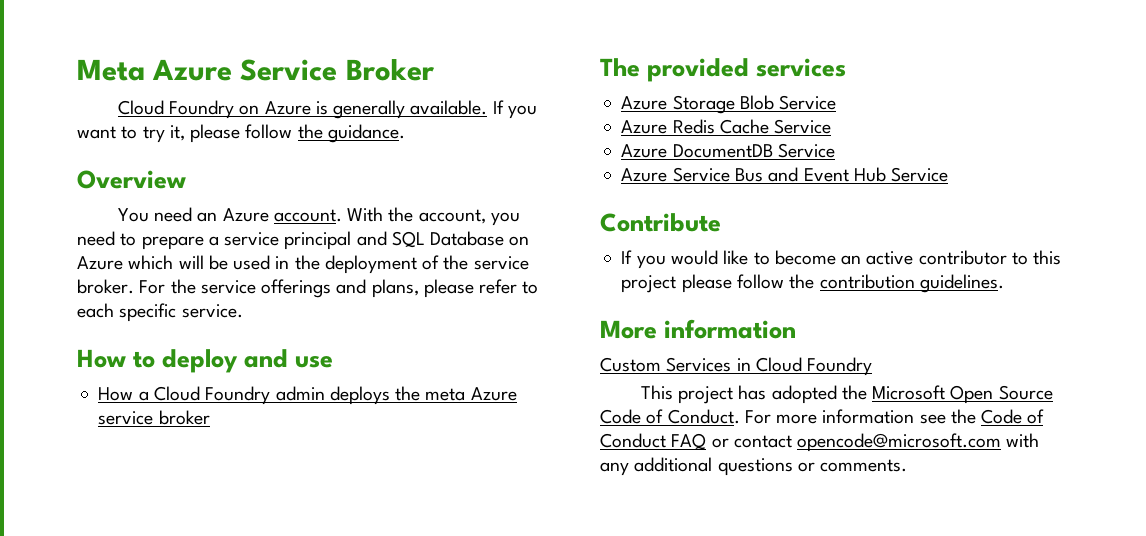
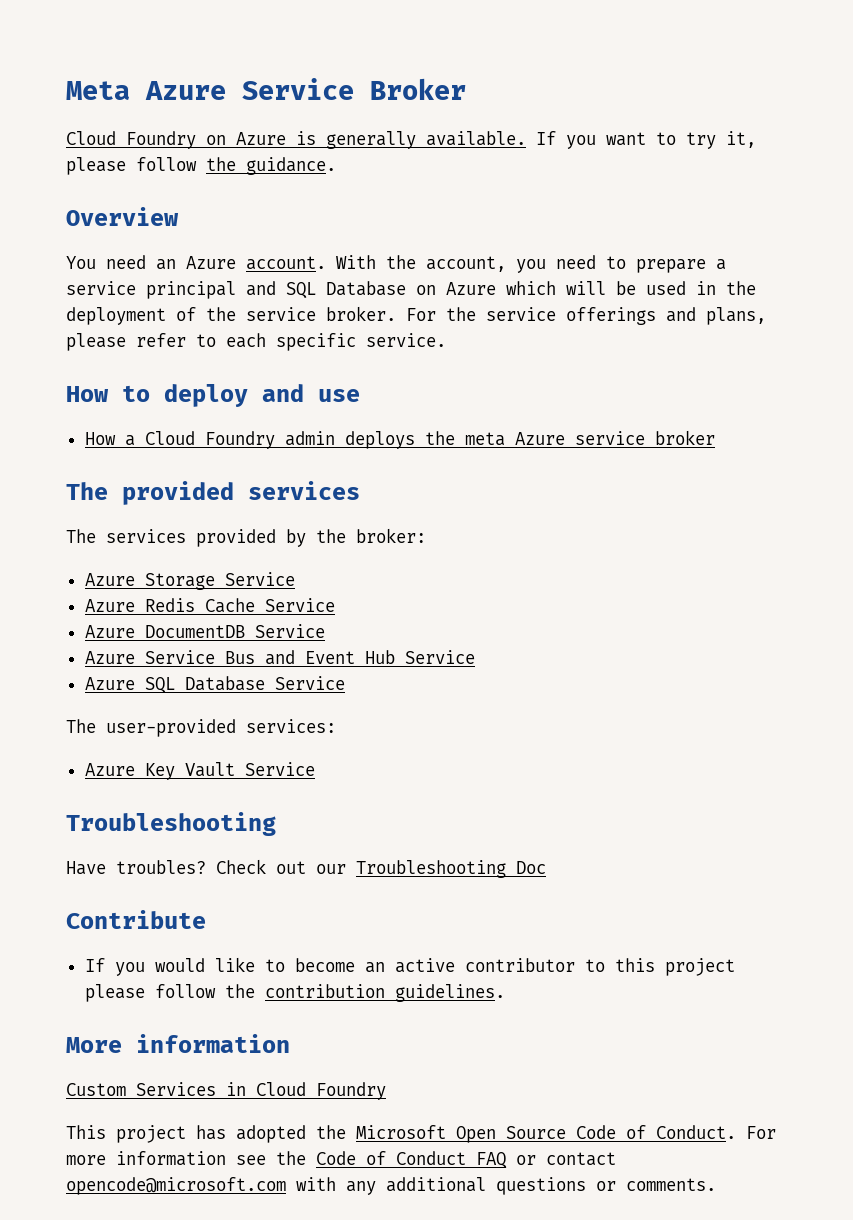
(847, 67) none -> [66,528,426,547] // The services provided by the broker:
[739,95,774,110] Blob -> (215, 581) none
(949, 174) none -> [84,676,345,694] [66,719,336,737] [84,762,315,780] [66,812,276,836] [66,859,546,878] // Azure SQL Database Service // The user-provided services: // Azure Key Vault Service // Troubleshooting // Have troubles? Check out our Troubleshooting Doc

